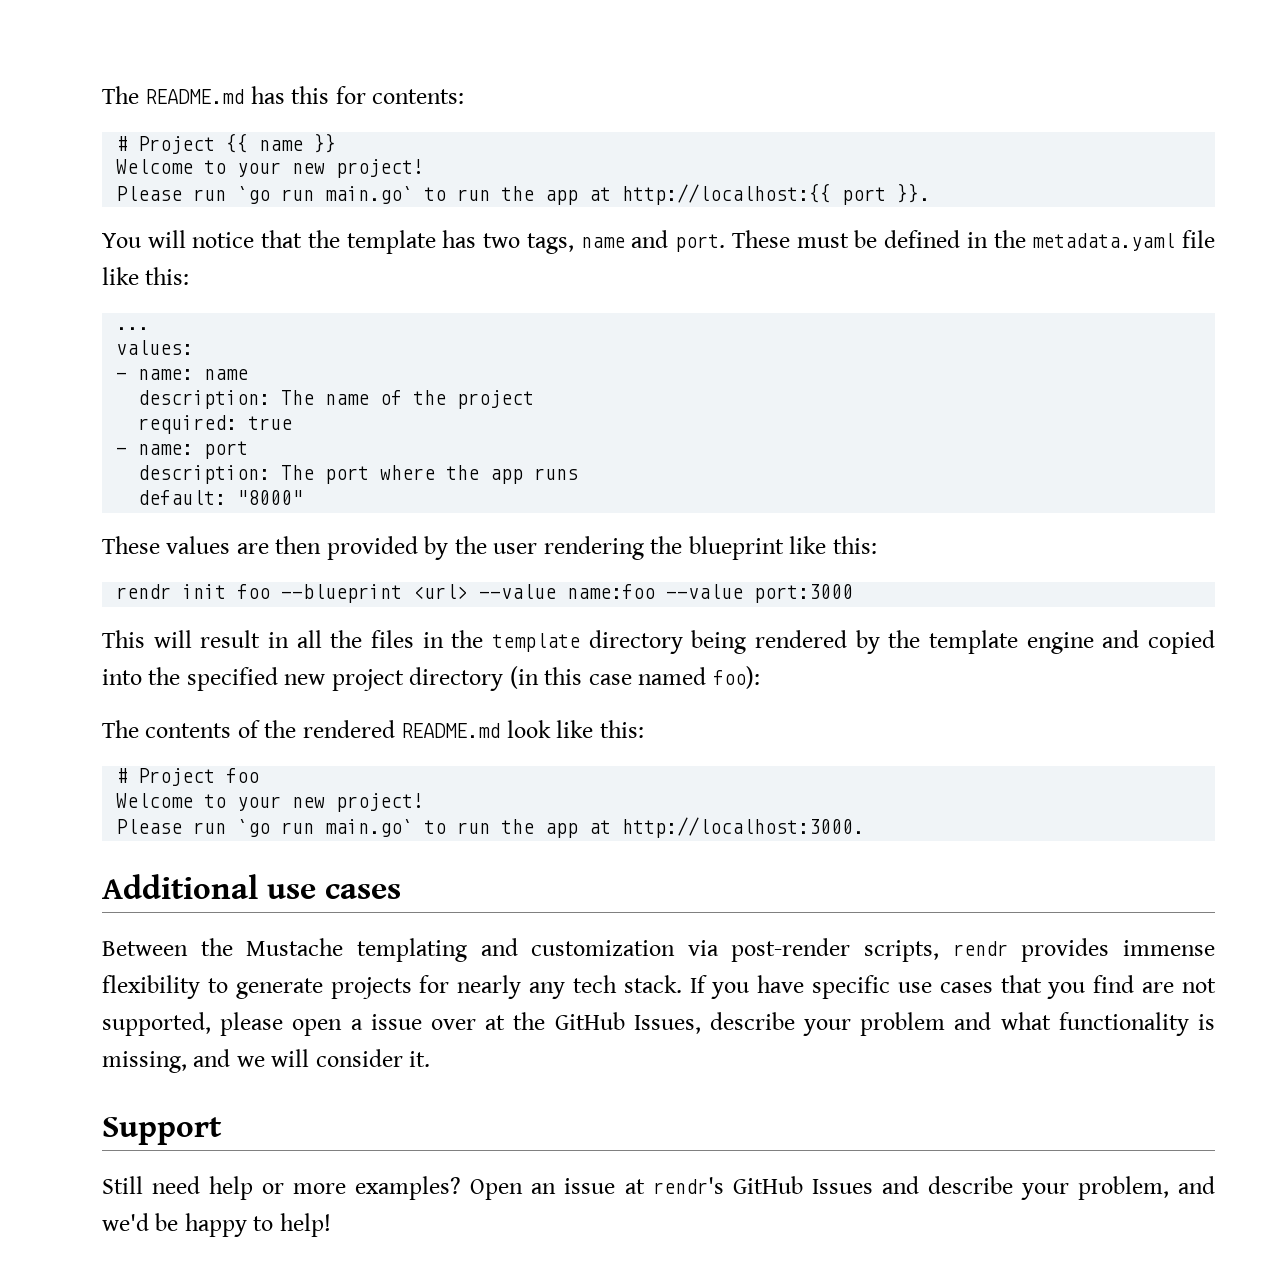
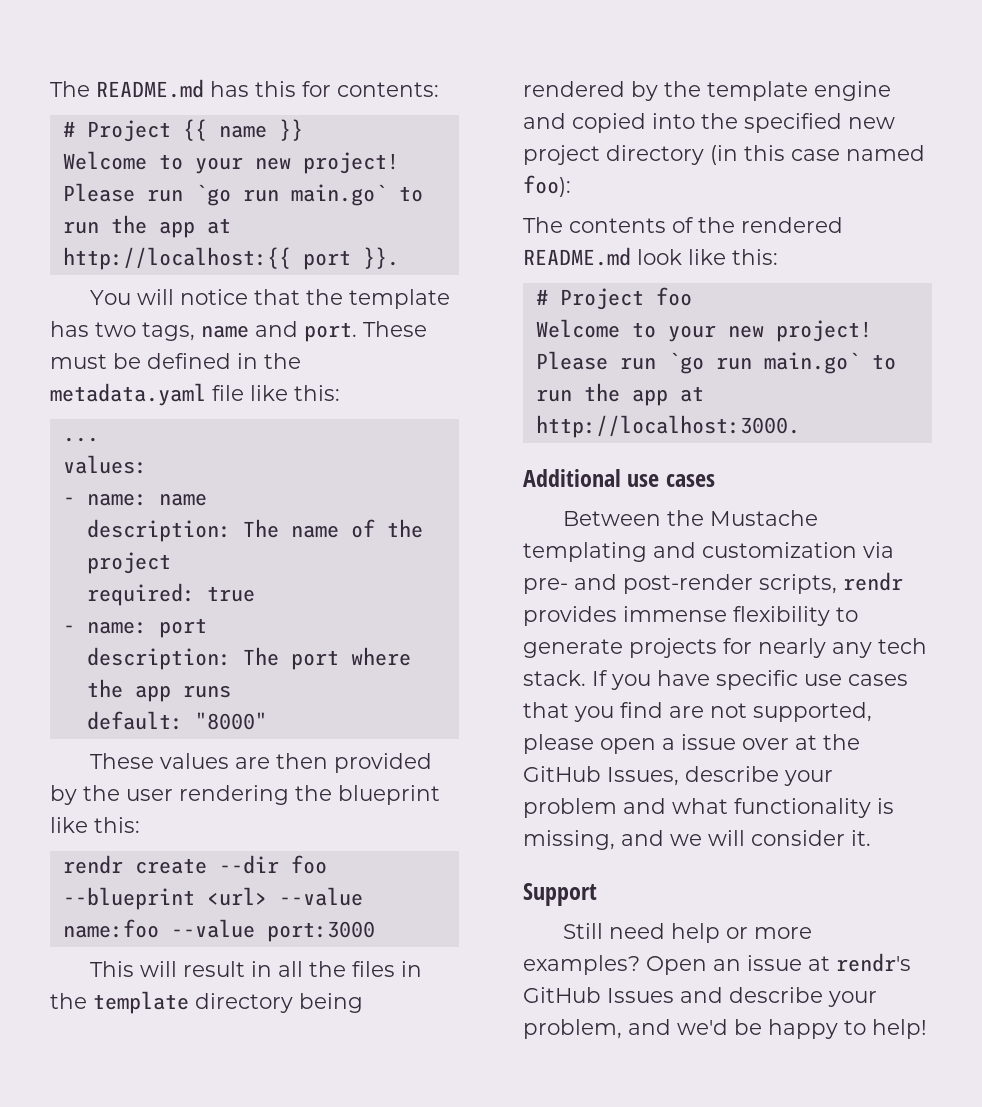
[182,584,227,599] init -> [134,855,279,874] create --dir
(719, 948) none -> [523,574,617,594] pre- and

